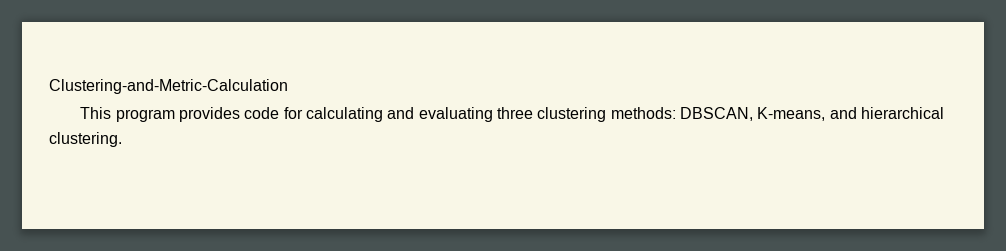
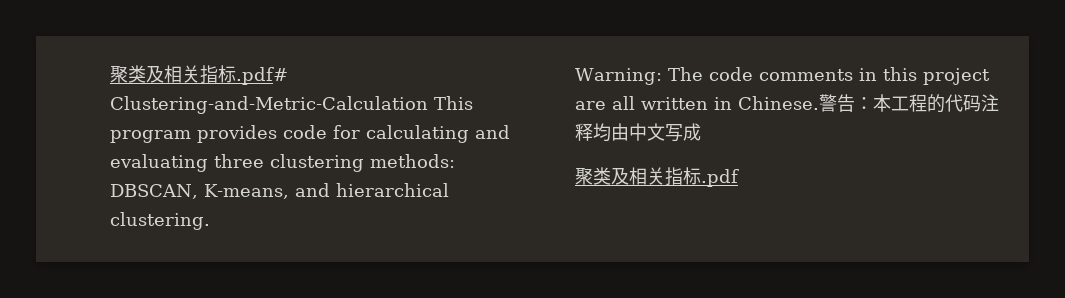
(49, 86) none -> [110,65,288,85] 聚类及相关指标.pdf#
(288, 86) // -> (428, 105) none
(122, 139) none -> [575,67,990,85] [575,94,999,113] [575,123,701,142] [575,167,739,187] // Warning: The code comments in this project are all written in Chinese.警告：本工程的代码注释均由中文写成 // 聚类及相关指标.pdf

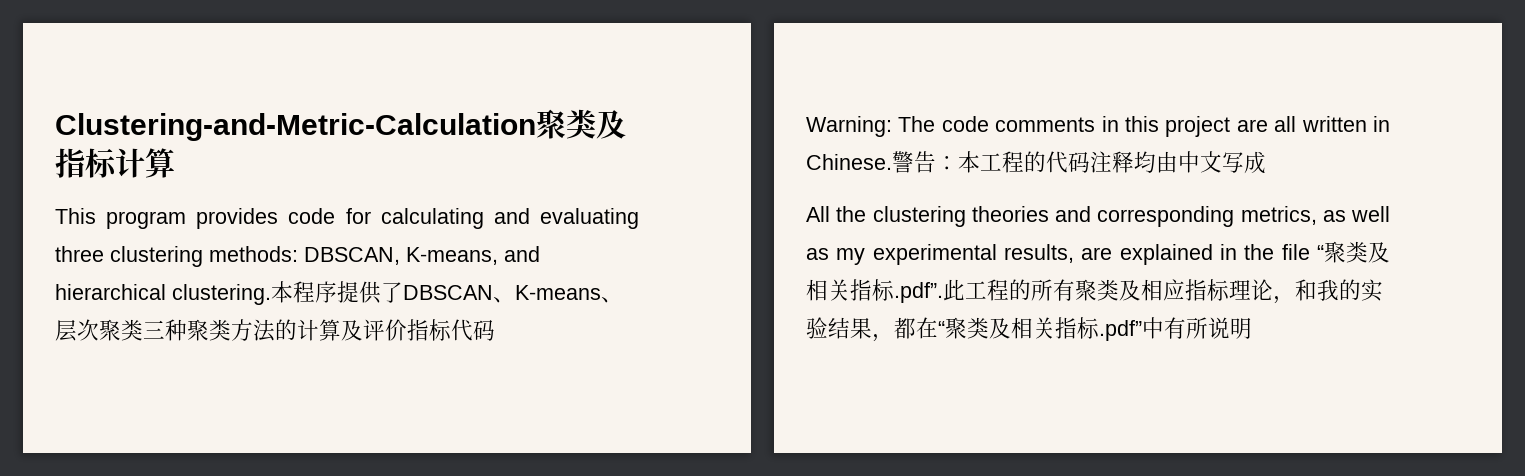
[110,65,288,85] [110,96,428,114] 聚类及相关指标.pdf# Clustering-and-Metric-Calculation -> [55,109,626,141] [55,148,175,178] Clustering-and-Metric-Calculation聚类及指标计算 //
(210, 221) none -> [271,281,623,304] [55,319,495,342] 本程序提供了DBSCAN、K-means、层次聚类三种聚类方法的计算及评价指标代码
[575,167,739,187] 聚类及相关指标.pdf -> [806,206,1390,227] [806,241,1390,265] [806,279,1383,304] [806,317,1252,342] All the clustering theories and corresponding metrics, as well as my experimental results, are explained in the file “聚类及相关指标.pdf”.此工程的所有聚类及相应指标理论，和我的实验结果，都在“聚类及相关指标.pdf”中有所说明

